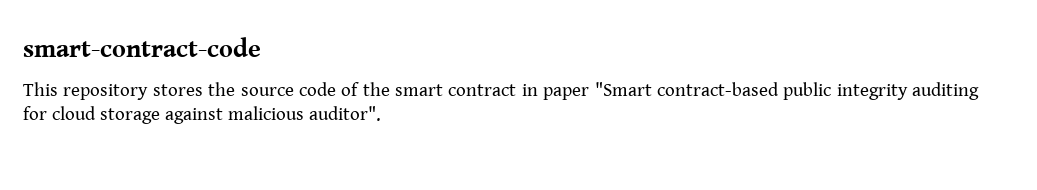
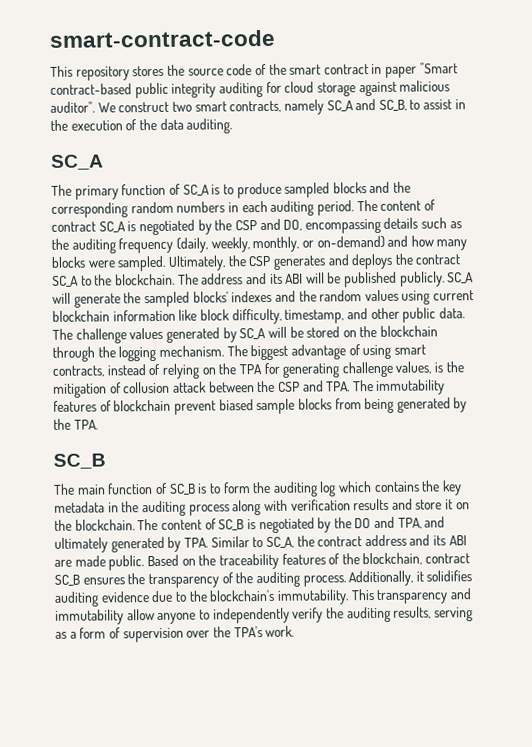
(381, 113) none -> [97,98,466,115] [50,118,233,134] [51,154,104,170] [51,181,412,200] [51,199,436,218] [51,217,462,236] [51,235,468,254] [51,253,462,272] [52,271,475,288] [52,289,475,308] [52,307,465,325] [52,325,439,344] [52,344,426,362] [52,361,464,379] [53,379,446,398] [53,397,468,415] [53,418,98,430] [53,453,106,469] [53,480,463,497] [54,498,470,517] [54,516,446,534] [54,534,467,553] [54,552,471,571] [54,570,473,589] [54,588,472,607] [55,606,473,625] [55,625,295,643] We construct two smart contracts, namely SC_A and SC_B, to assist in the execution of the data auditing. // SC_A // The primary function of SC_A is to produce sampled blocks and the corresponding random numbers in each auditing period. The content of contract SC_A is negotiated by the CSP and DO, encompassing details such as the auditing frequency (daily, weekly, monthly, or on-demand) and how many blocks were sampled. Ultimately, the CSP generates and deploys the contract SC_A to the blockchain. The address and its ABI will be published publicly. SC_A will generate the sampled blocks' indexes and the random values using current blockchain information like block difficulty, timestamp, and other public data. The challenge values generated by SC_A will be stored on the blockchain through the logging mechanism. The biggest advantage of using smart contracts, instead of relying on the TPA for generating challenge values, is the mitigation of collusion attack between the CSP and TPA. The immutability features of blockchain prevent biased sample blocks from being generated by the TPA. // SC_B // The main function of SC_B is to form the auditing log which contains the key metadata in the auditing process along with verification results and store it on the blockchain. The content of SC_B is negotiated by the DO and TPA, and ultimately generated by TPA. Similar to SC_A, the contract address and its ABI are made public. Based on the traceability features of the blockchain, contract SC_B ensures the transparency of the auditing process. Additionally, it solidifies auditing evidence due to the blockchain's immutability. This transparency and immutability allow anyone to independently verify the auditing results, serving as a form of supervision over the TPA's work.

